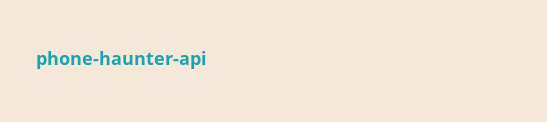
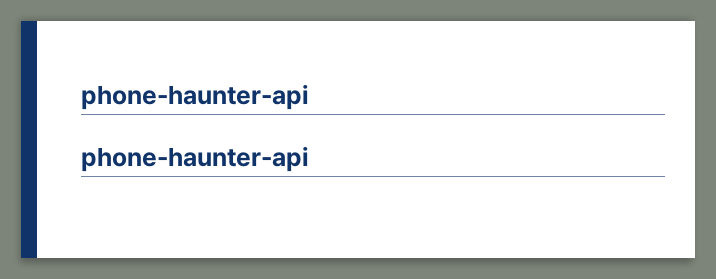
[36,51,207,69] phone-haunter-api -> [81,84,309,110] [81,146,309,172] phone-haunter-api // phone-haunter-api

